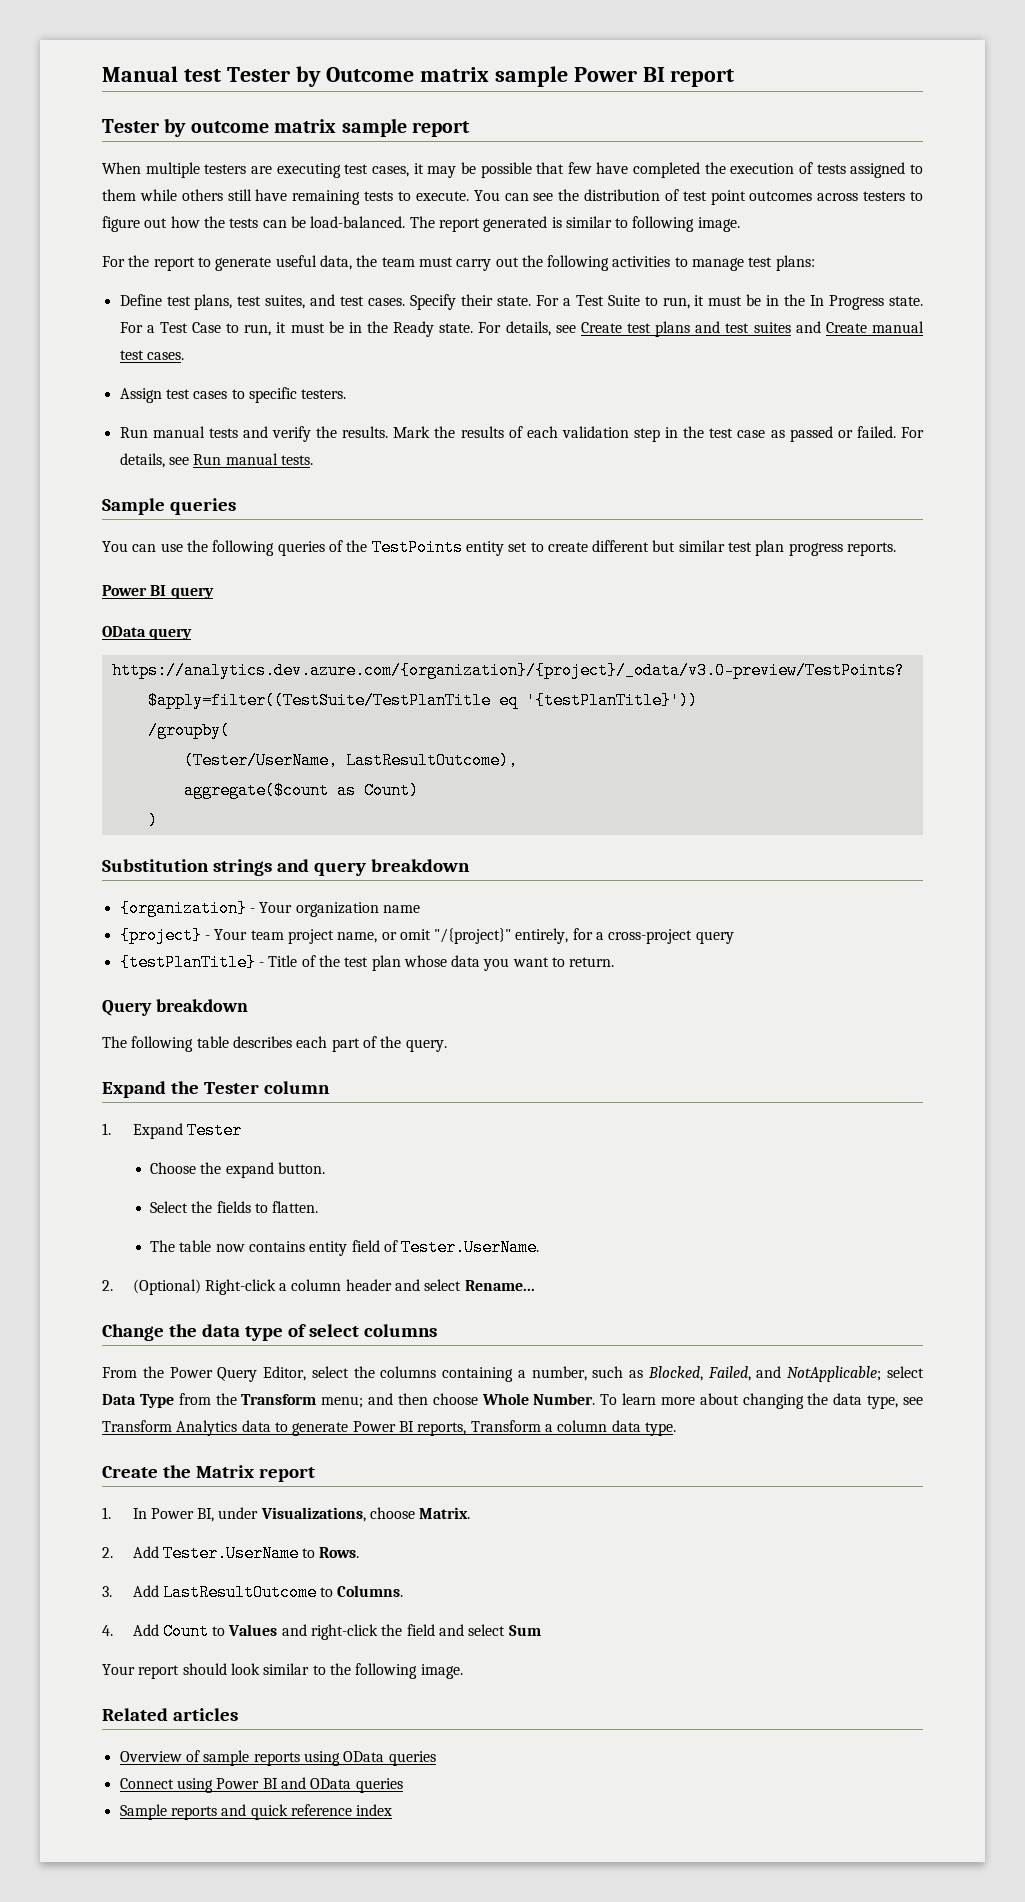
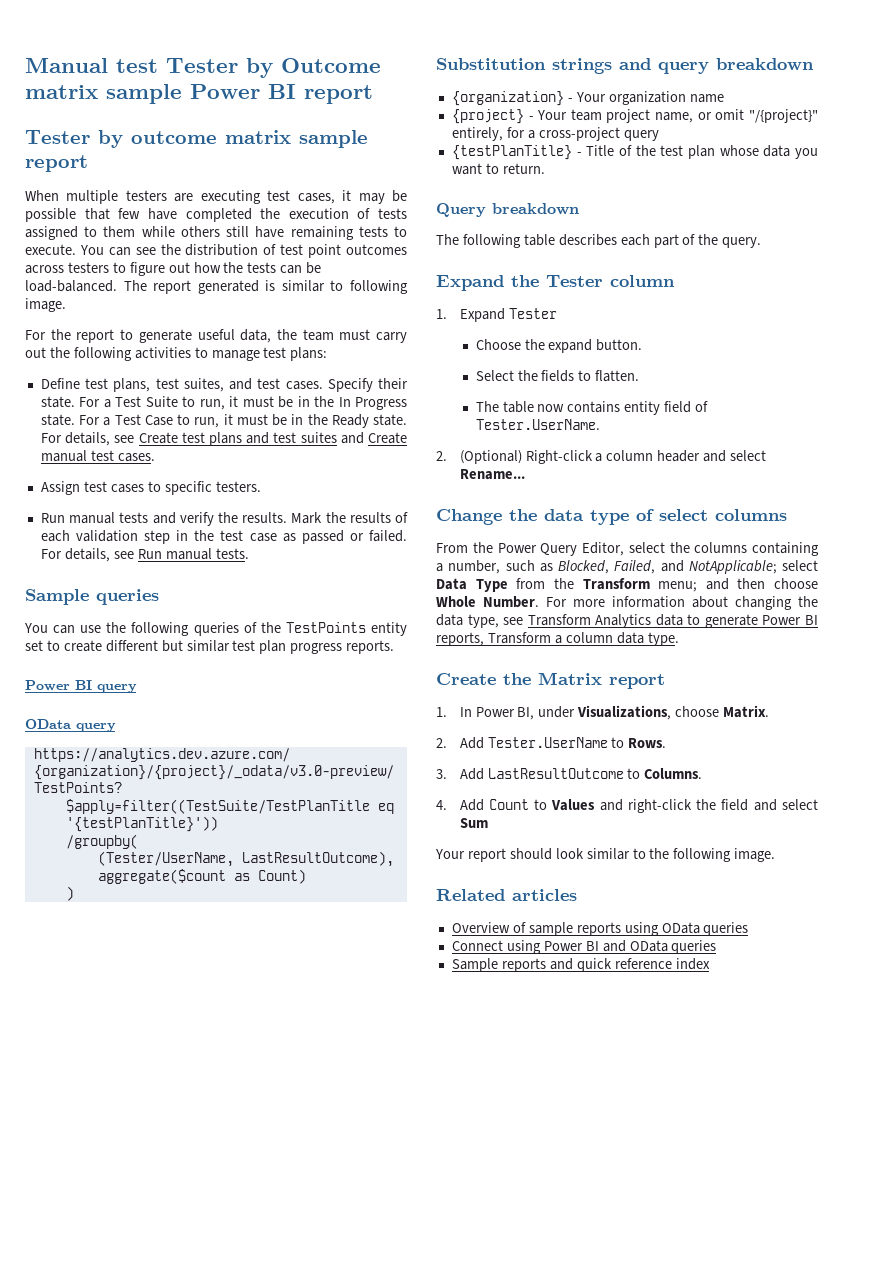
[600,1393,695,1405] To learn more -> [546,596,685,608] For more information

